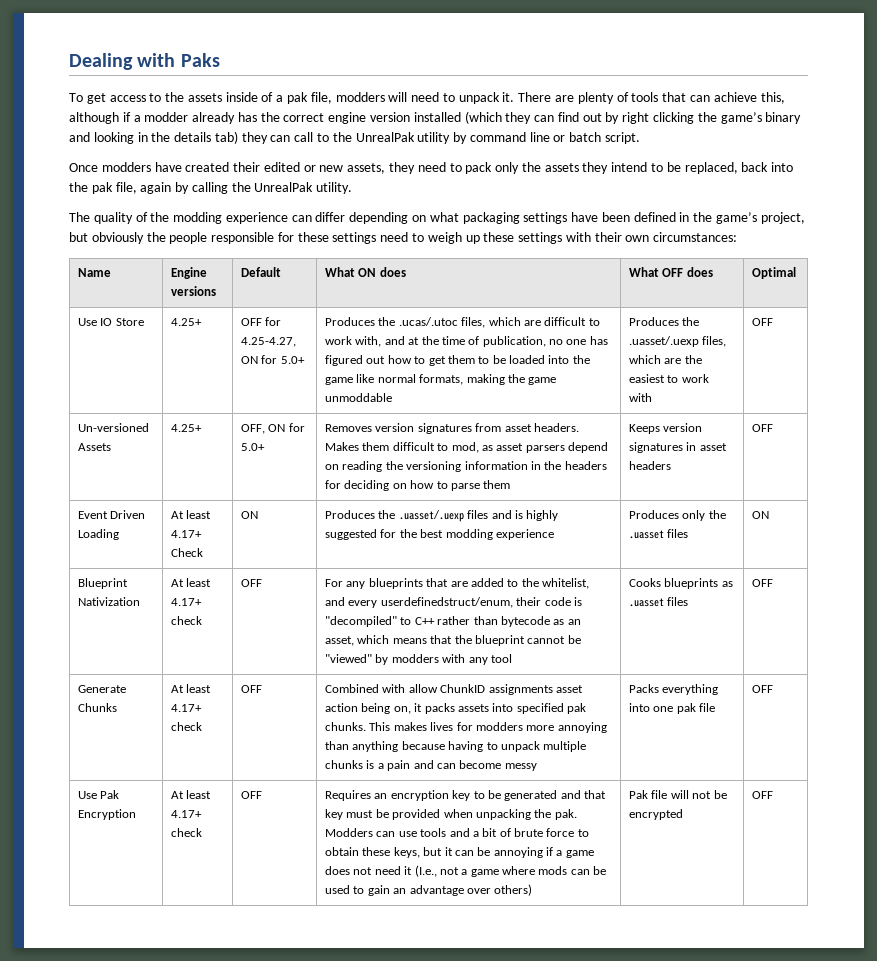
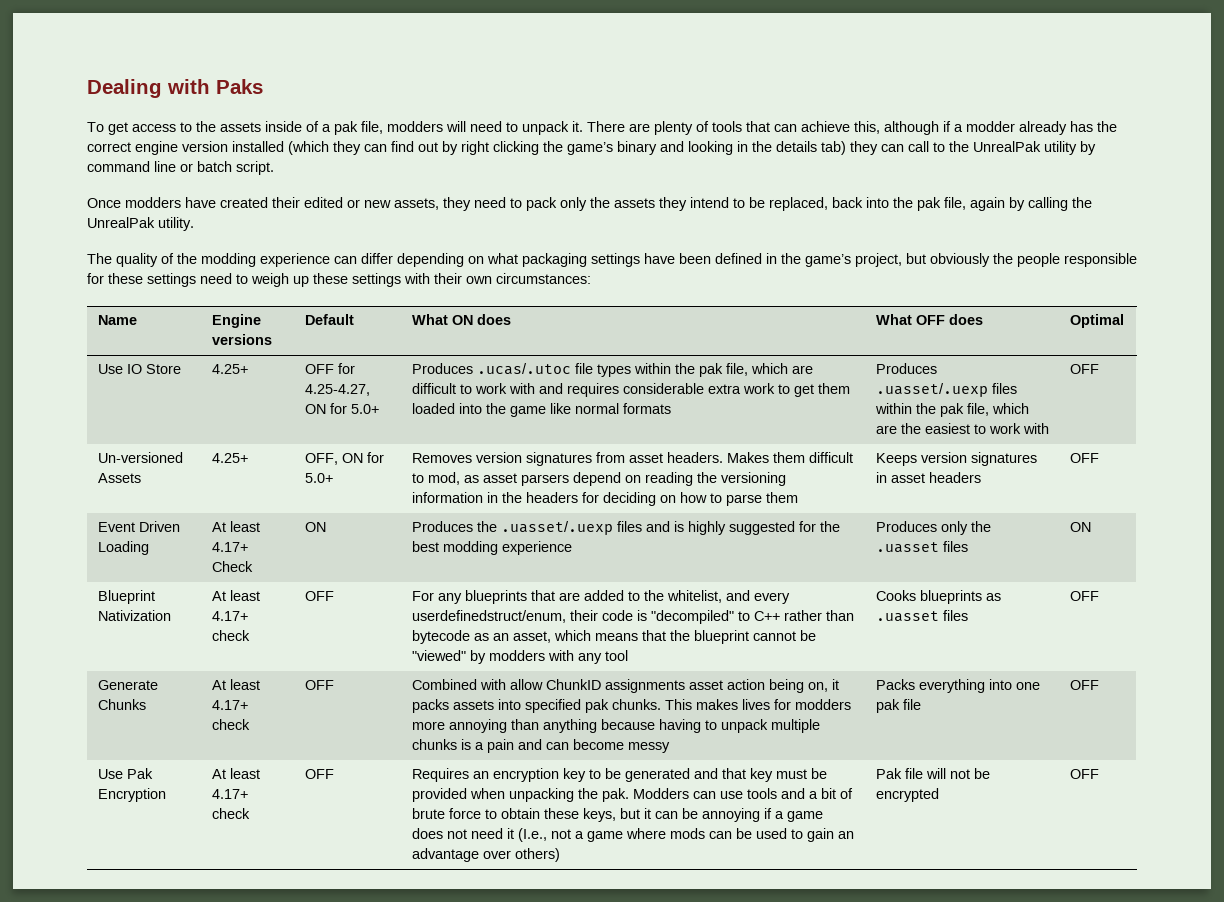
[378,317,486,328] the .ucas/.utoc files, -> [476,363,748,377] .ucas/.utoc file types within the pak file,
[355,336,608,347] [325,355,412,366] with, and at the time of publication, no one has figured out how -> [508,383,775,397] with and requires considerable extra work
[478,355,506,364] to be -> (850, 388) none
[419,374,557,385] [325,393,393,402] [629,317,700,326] [629,336,727,347] formats, making the game unmoddable | Produces the .uasset/.uexp files, -> [622,403,671,414] [875,363,937,374] [875,383,1017,397] [874,403,989,417] formats | Produces .uasset/.uexp files within the pak file,

